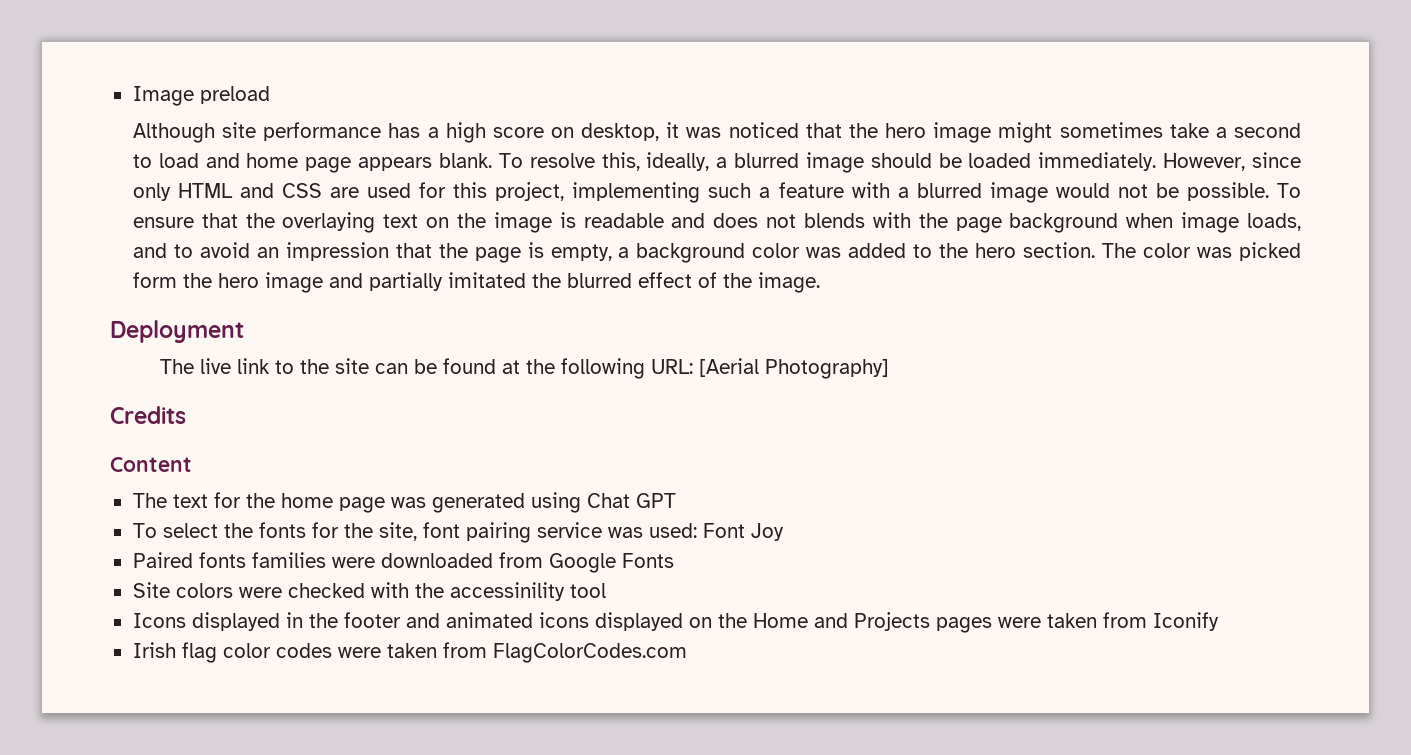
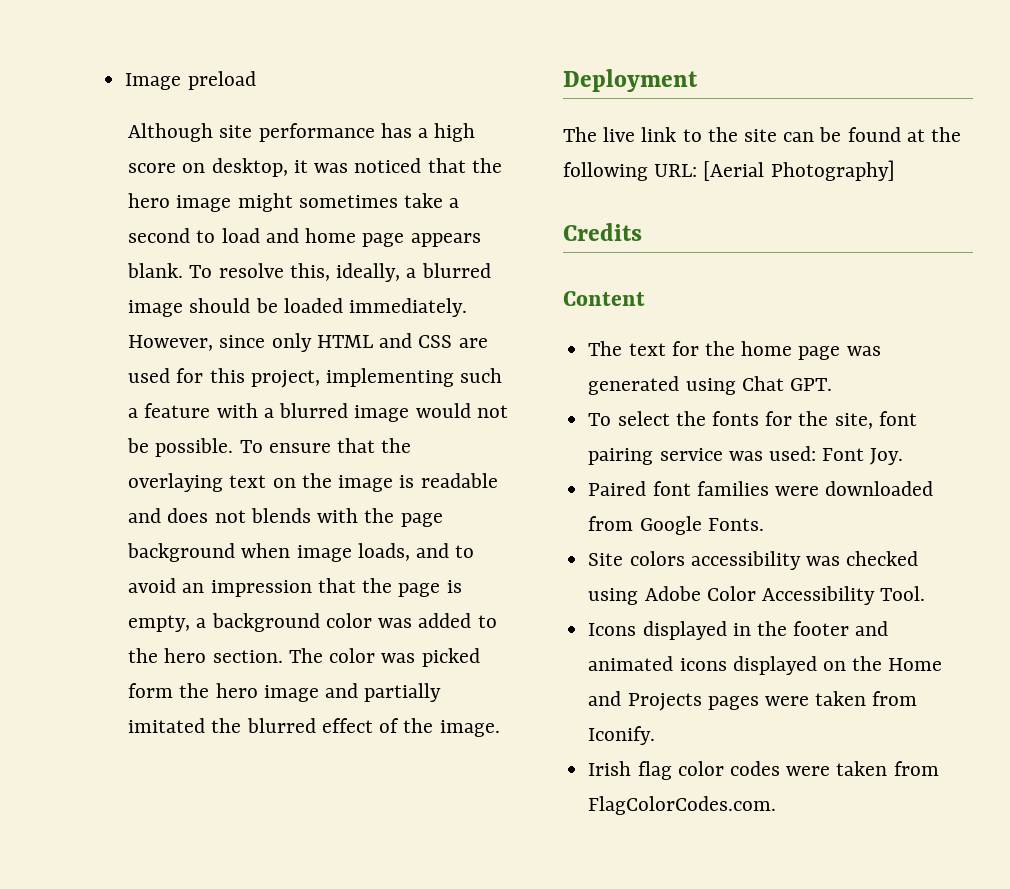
[635,493,676,508] GPT -> [789,378,832,391] GPT.
[750,523,784,541] Joy -> [870,448,904,465] Joy.
[198,552,246,568] fonts -> [652,481,691,496] font
[621,553,674,568] Fonts -> [707,518,764,531] Fonts.
[238,582,606,601] were checked with the accessinility tool -> [690,551,919,570] [588,586,926,605] accessibility was checked using Adobe Color Accessibility Tool.
[1152,612,1219,631] Iconify -> [588,726,656,745] Iconify.
[492,643,687,663] FlagColorCodes.com -> [588,796,777,815] FlagColorCodes.com.

